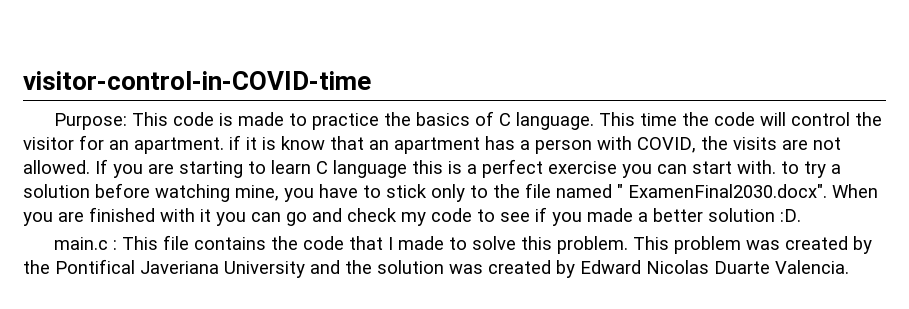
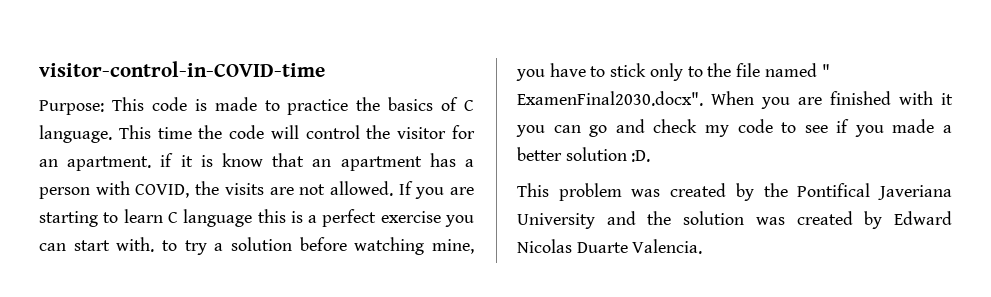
[53,235,628,254] main.c : This file contains the code that I made to solve this problem. -> (651, 156) none

